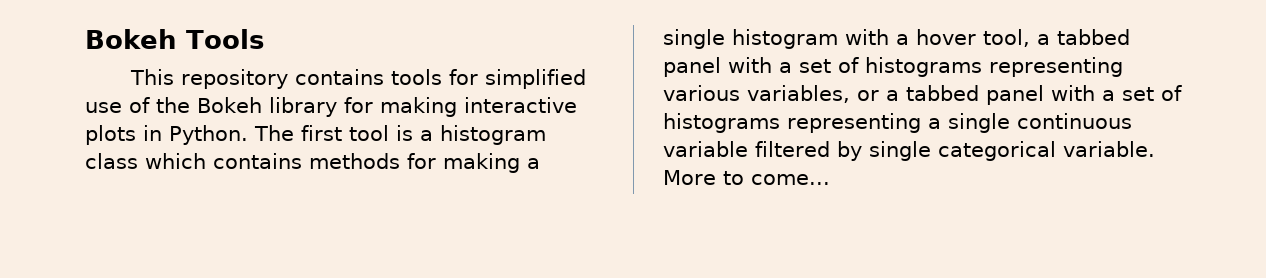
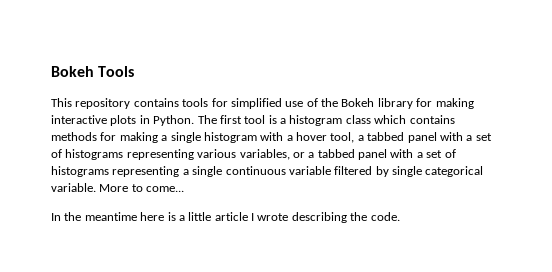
(830, 179) none -> [51,212,400,223] // In the meantime here is a little article I wrote describing the code.

